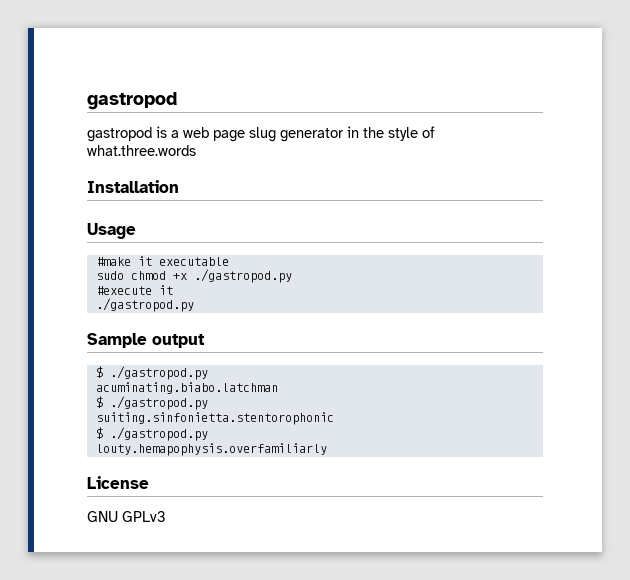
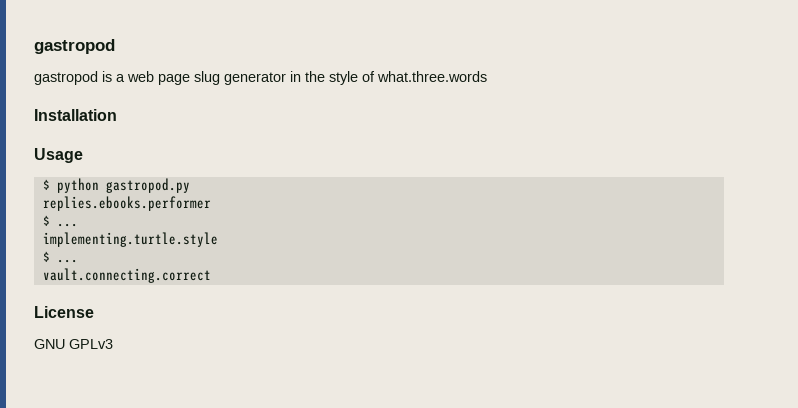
[95,256,229,266] [95,269,292,283] [95,285,173,295] [95,298,194,312] [87,333,205,348] [95,366,208,380] [95,382,278,394] [95,396,208,410] [95,412,334,425] [95,427,208,441] [95,443,327,456] #make it executable // sudo chmod +x ./gastropod.py // #execute it // ./gastropod.py // Sample output // $ ./gastropod.py // acuminating.biabo.latchman // $ ./gastropod.py // suiting.sinfonietta.stentorophonic // $ ./gastropod.py // louty.hemapophysis.overfamiliarly -> [42,178,190,193] [42,196,211,211] [42,215,78,227] [42,232,218,247] [42,251,78,263] [42,268,211,283] $ python gastropod.py // replies.ebooks.performer // $ ... // implementing.turtle.style // $ ... // vault.connecting.correct

